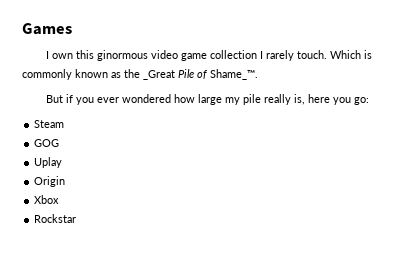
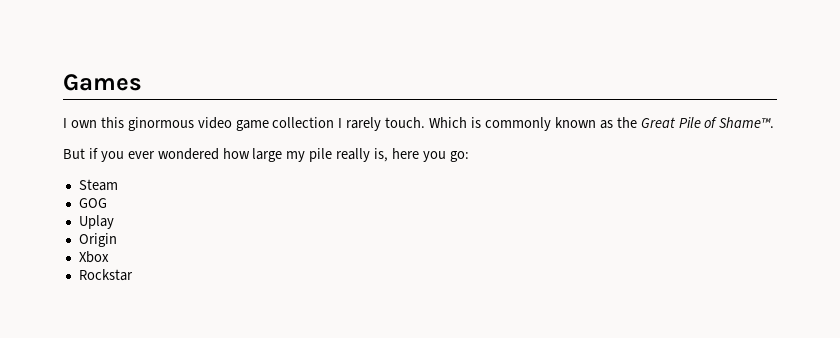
[143,70,175,80] _Great -> [640,117,675,128] Great
[210,69,258,80] Shame_™. -> [719,117,775,128] Shame™.

